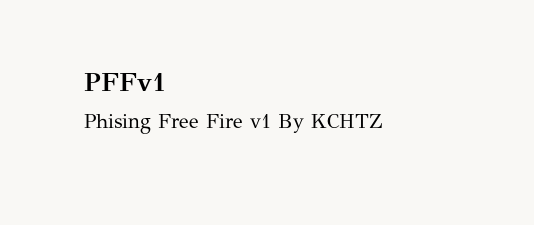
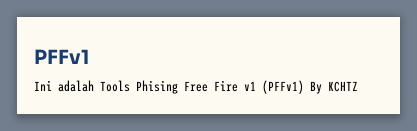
(166, 82) none -> [34,80,130,92] Ini adalah Tools
(271, 121) none -> [262,80,304,94] (PFFv1)

